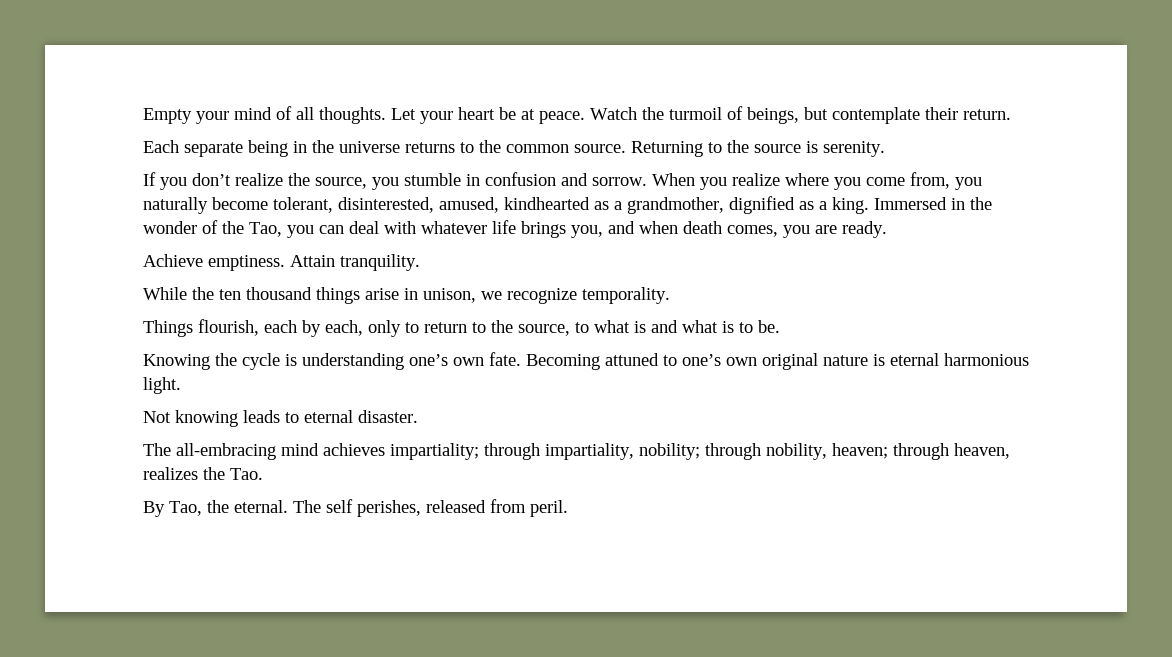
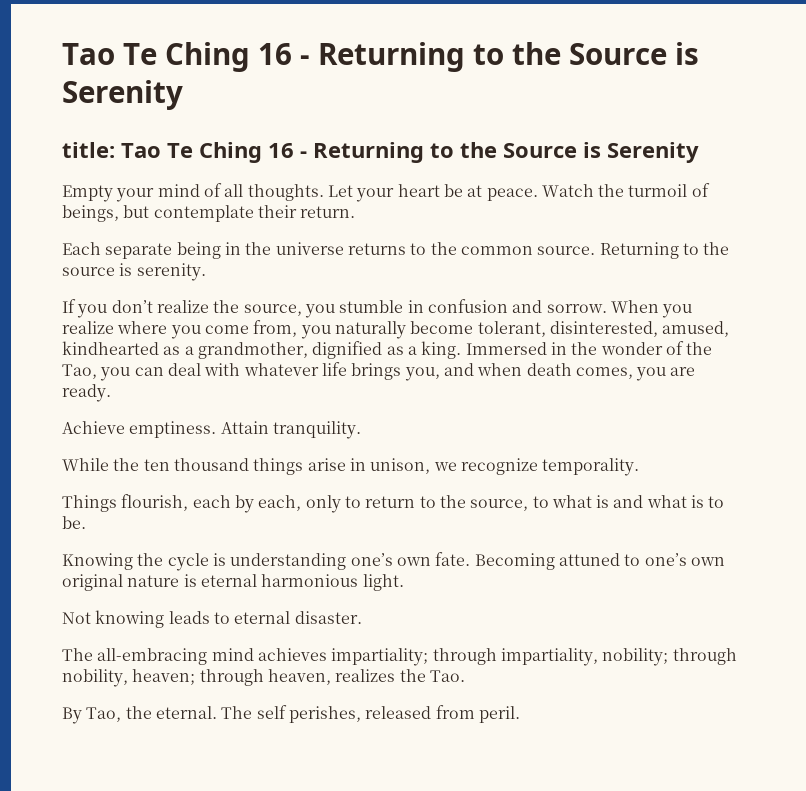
(143, 116) none -> [62,42,699,72] [62,80,183,110] [62,142,699,163] Tao Te Ching 16 - Returning to the Source is Serenity // title: Tao Te Ching 16 - Returning to the Source is Serenity //

